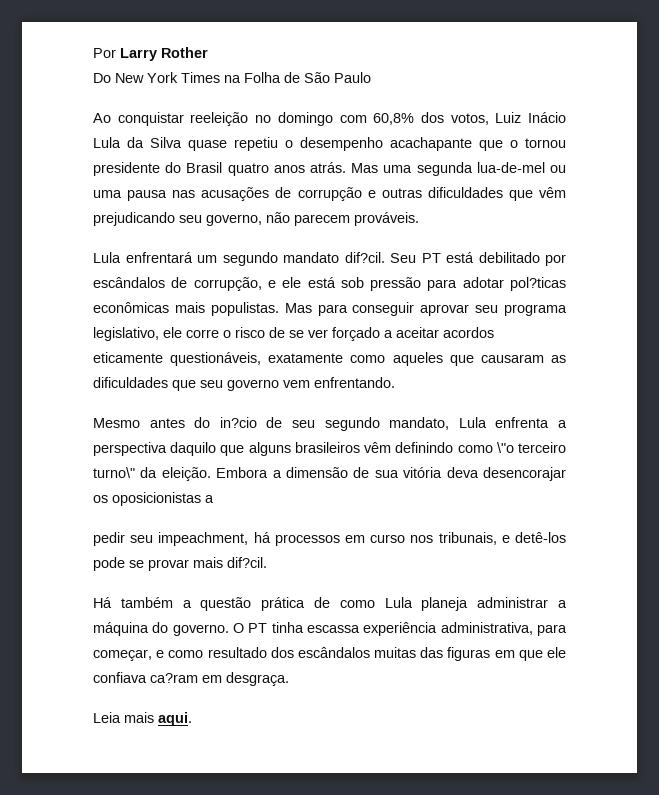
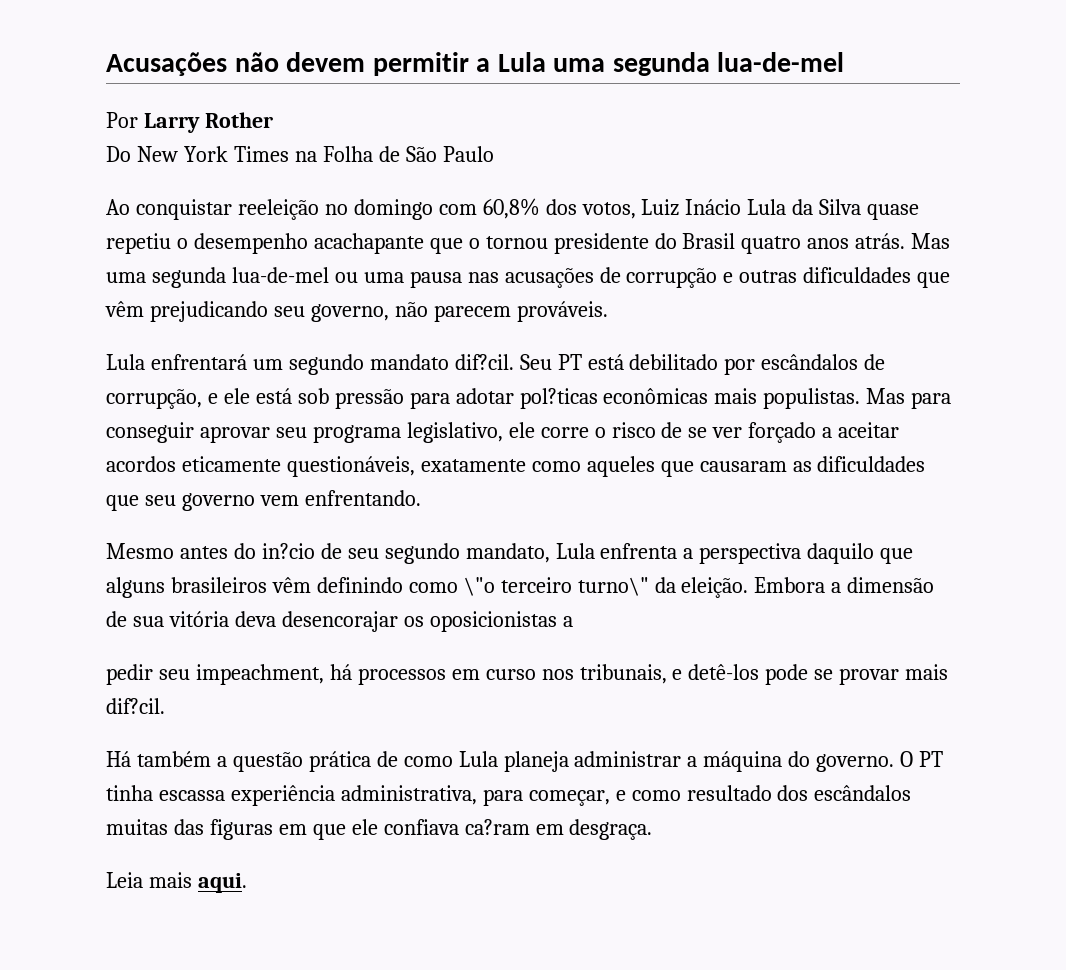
(93, 53) none -> [106,52,845,76] Acusações não devem permitir a Lula uma segunda lua-de-mel //

